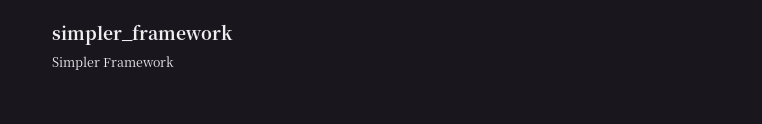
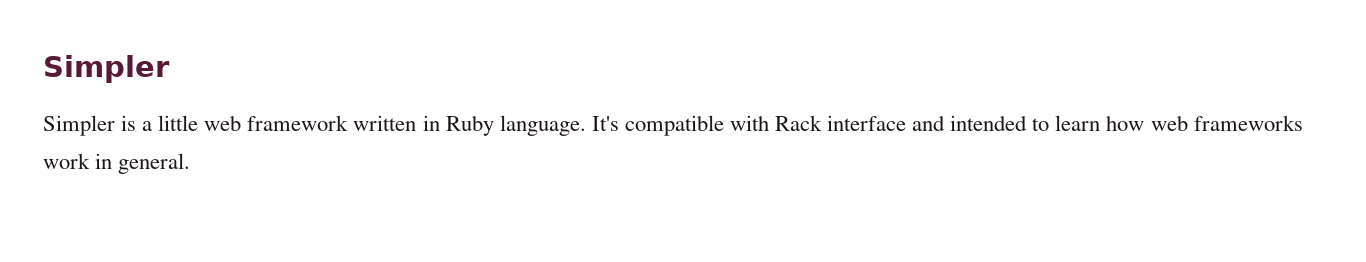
[52,24,233,45] [52,56,175,70] simpler_framework // Simpler Framework -> [43,55,170,83] [43,115,1303,136] [43,153,191,174] Simpler // Simpler is a little web framework written in Ruby language. It's compatible with Rack interface and intended to learn how web frameworks work in general.

